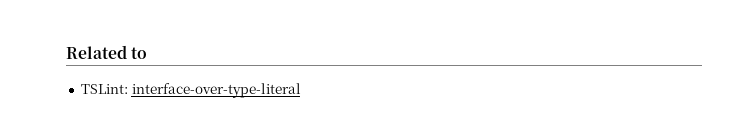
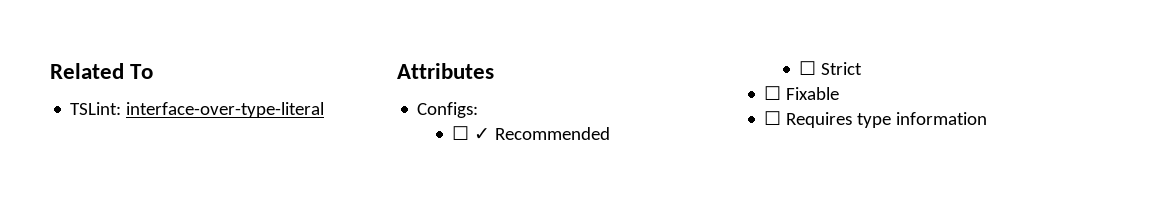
[131,47,148,59] to -> [130,64,154,79] To
(301, 90) none -> [397,63,494,79] [417,102,479,118] [452,126,611,140] [799,61,863,75] [764,86,840,100] [764,111,988,128] // Attributes // Configs: // ☐ ✓ Recommended // ☐ Strict // ☐ Fixable // ☐ Requires type information

